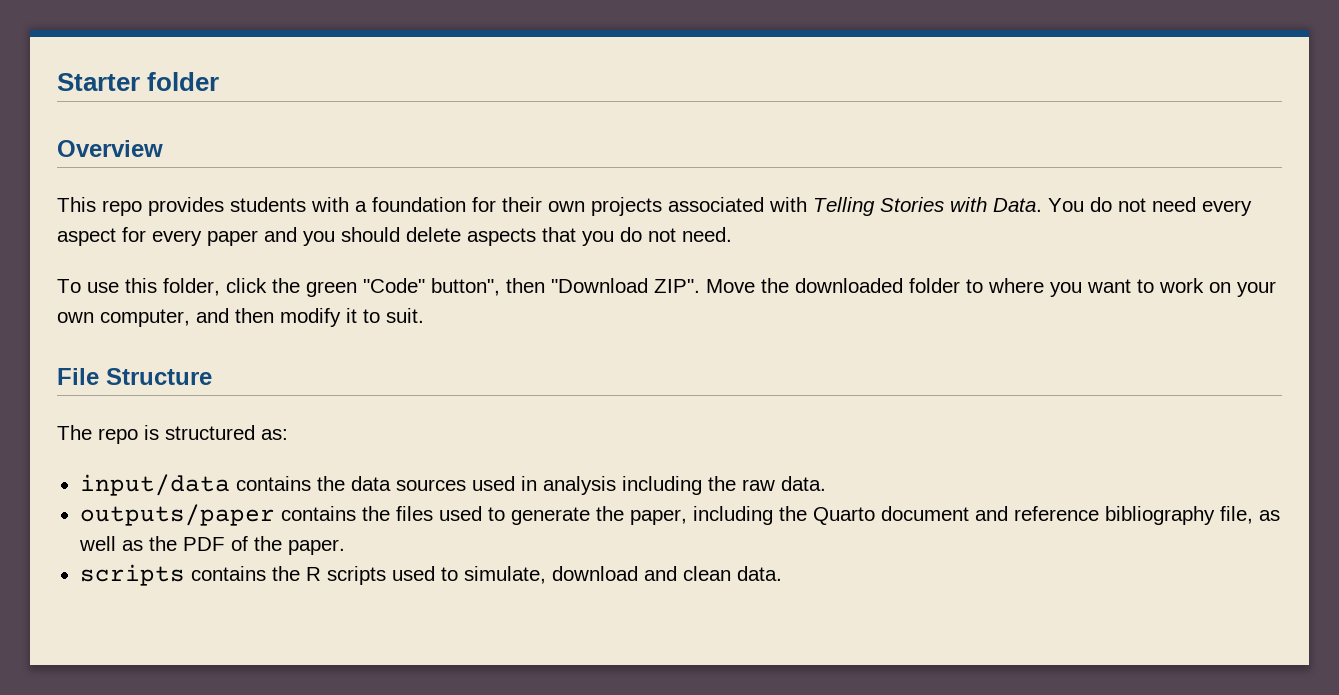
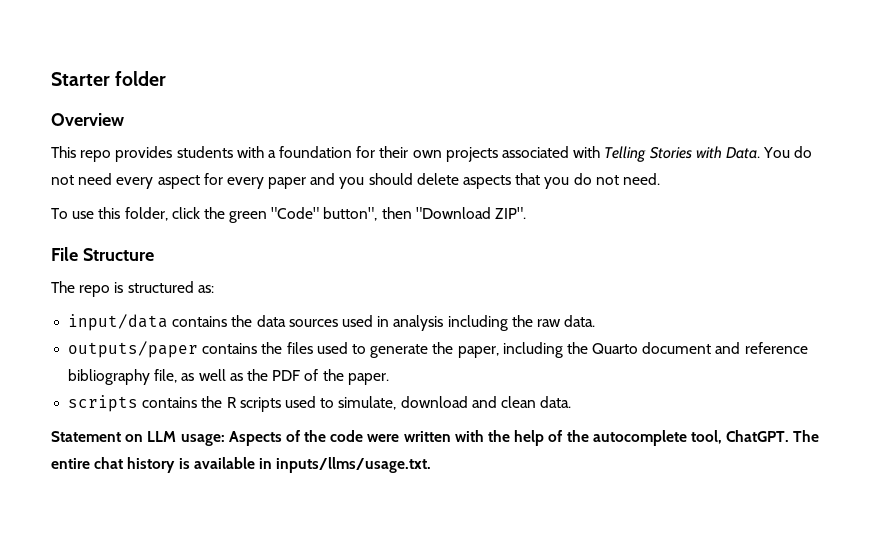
[706,278,1276,297] [57,308,424,327] Move the downloaded folder to where you want to work on your own computer, and then modify it to suit. -> (527, 213) none
(782, 573) none -> [51,430,820,446] [51,457,432,473] // Statement on LLM usage: Aspects of the code were written with the help of the autocomplete tool, ChatGPT. The entire chat history is available in inputs/llms/usage.txt.

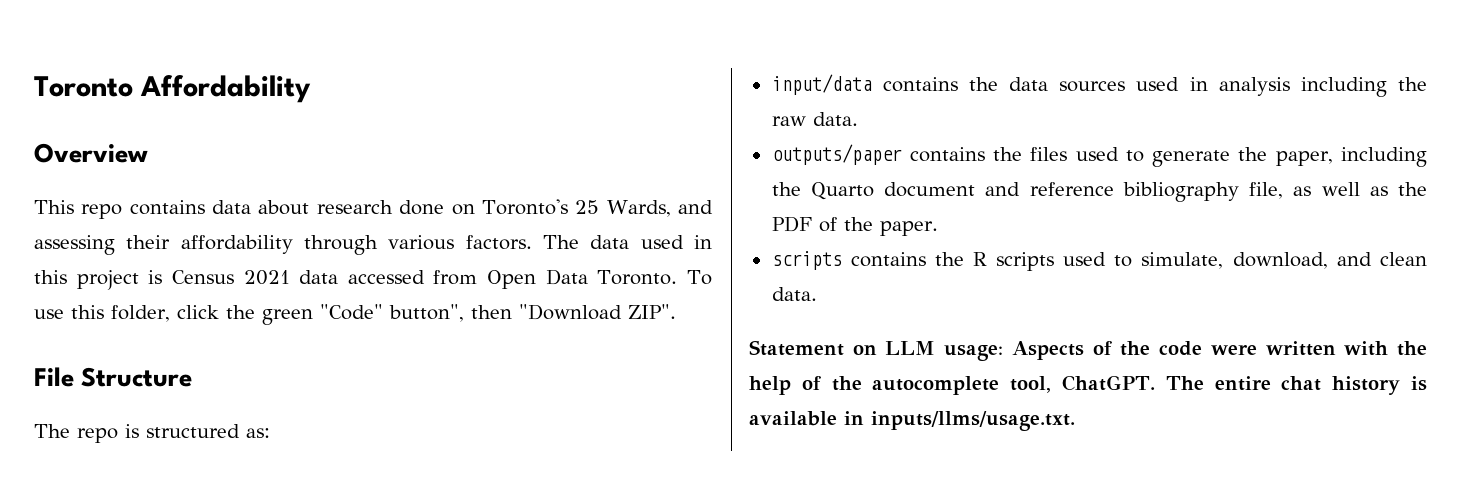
[51,71,167,86] Starter folder -> [34,75,312,103] Toronto Affordability
[115,146,813,162] [51,173,660,189] provides students with a foundation for their own projects associated with Telling Stories with Data. You do not need every aspect for every paper and you should delete aspects that you do not need. // -> [129,199,713,217] [34,235,712,255] [34,269,678,290] contains data about research done on Toronto's 25 Wards, and assessing their affordability through various factors. The data used in this project is Census 2021 data accessed from Open Data Toronto.
[400,396,468,408] download -> [1232,252,1328,269] download,

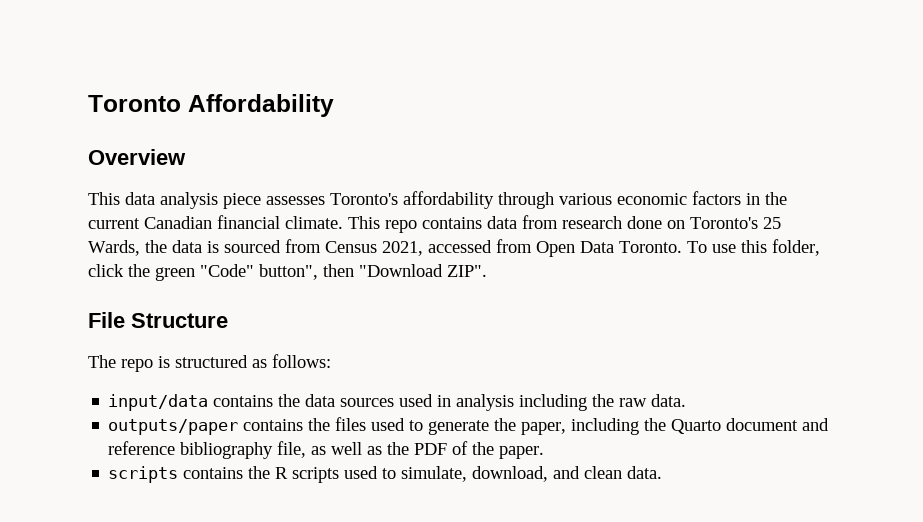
(74, 207) none -> [125,191,787,209] [88,215,380,229] data analysis piece assesses Toronto's affordability through various economic factors in the current Canadian financial climate. This
[258,200,310,215] about -> [522,215,558,229] from
[677,200,713,214] [34,235,712,255] [34,270,339,290] and assessing their affordability through various factors. The data used in this project is Census 2021 data -> [145,239,423,256] the data is sourced from Census 2021,
[246,428,270,438] as: -> [252,354,331,368] as follows:
[749,340,1427,361] [749,375,1427,395] [749,411,1075,431] // Statement on LLM usage: Aspects of the code were written with the help of the autocomplete tool, ChatGPT. The entire chat history is available in inputs/llms/usage.txt. -> (663, 472) none

